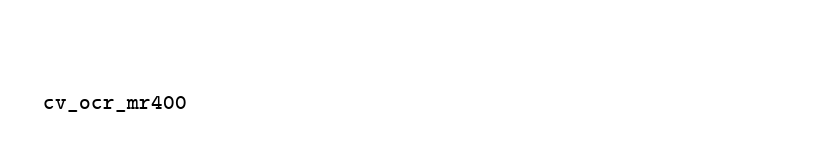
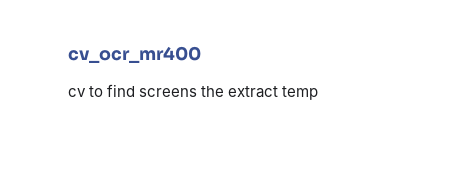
(187, 103) none -> [68,84,319,100] // cv to find screens the extract temp

